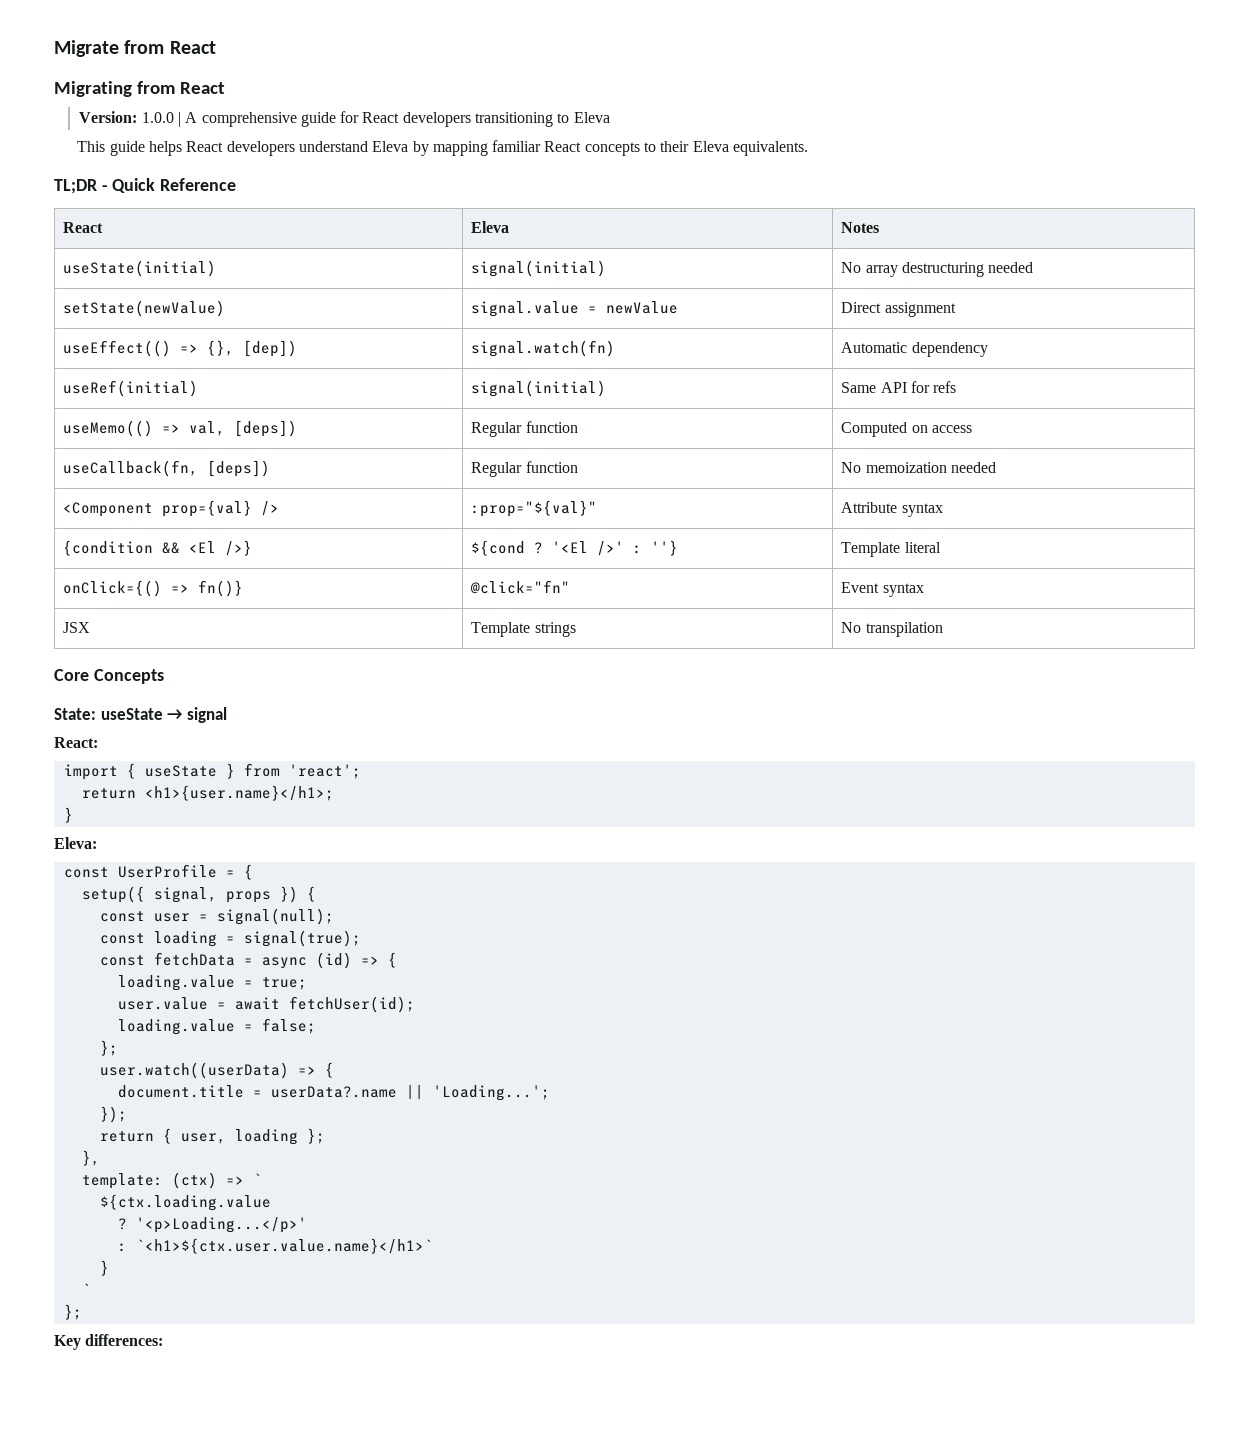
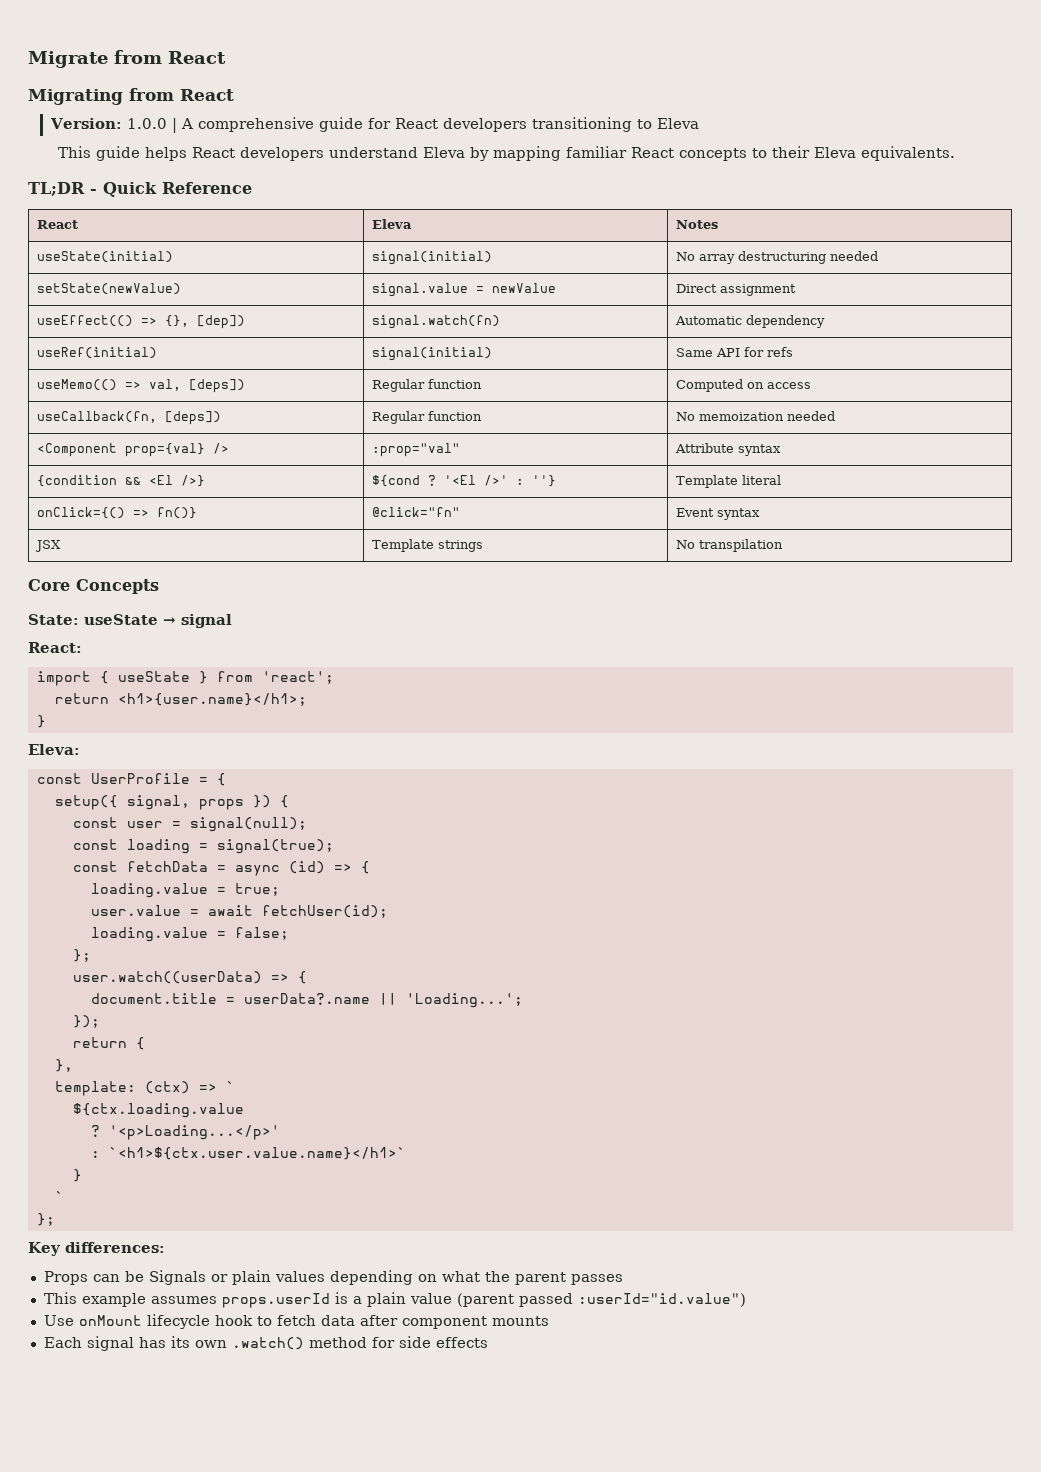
[471,500,598,517] :prop="${val}" -> [371,443,460,457] :prop="val"
[180,1128,325,1145] user, loading }; -> (145, 1043) none
(164, 1340) none -> [43,1270,623,1285] [43,1292,746,1308] [43,1314,549,1329] [43,1336,488,1351] // Props can be Signals or plain values depending on what the parent passes // This example assumes props.userId is a plain value (parent passed :userId="id.value") // Use onMount lifecycle hook to fetch data after component mounts // Each signal has its own .watch() method for side effects

